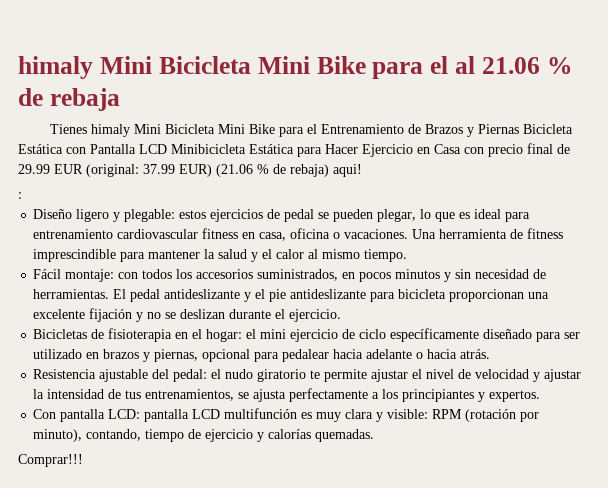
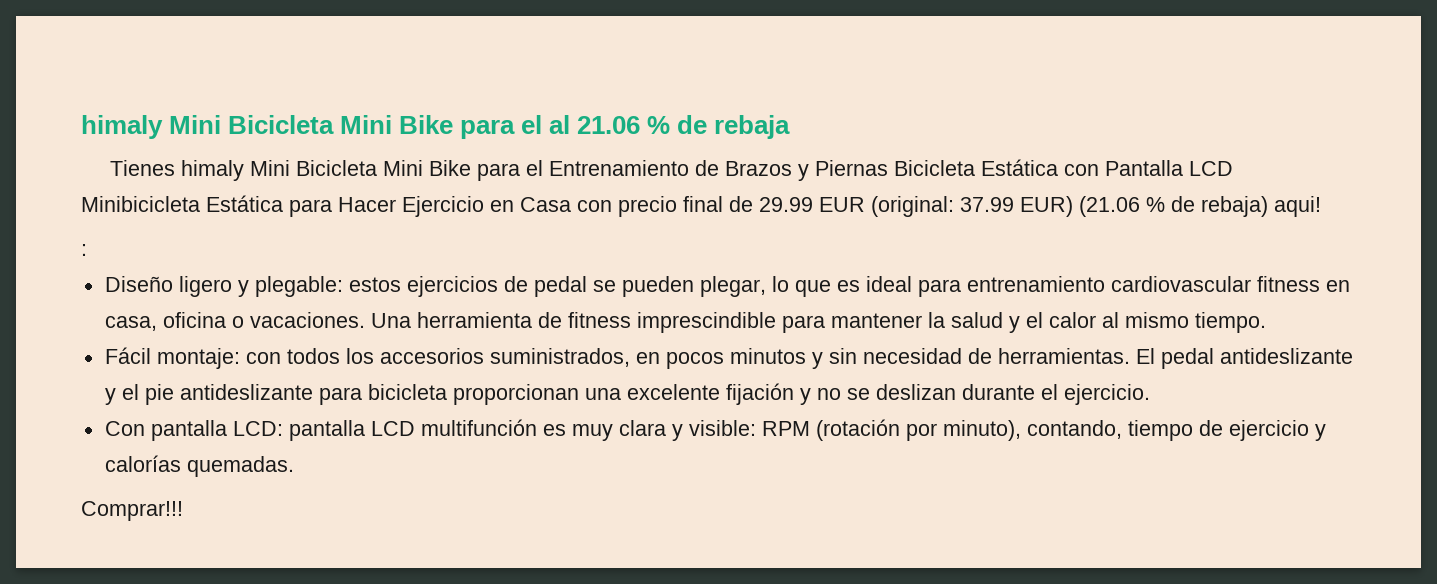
[33,328,581,342] [33,349,491,362] [33,369,582,382] [33,388,541,402] // Bicicletas de fisioterapia en el hogar: el mini ejercicio de ciclo específicamente diseñado para ser utilizado en brazos y piernas, opcional para pedalear hacia adelante o hacia atrás. // Resistencia ajustable del pedal: el nudo giratorio te permite ajustar el nivel de velocidad y ajustar la intensidad de tus entrenamientos, se ajusta perfectamente a los principiantes y expertos. -> (1150, 394) none

